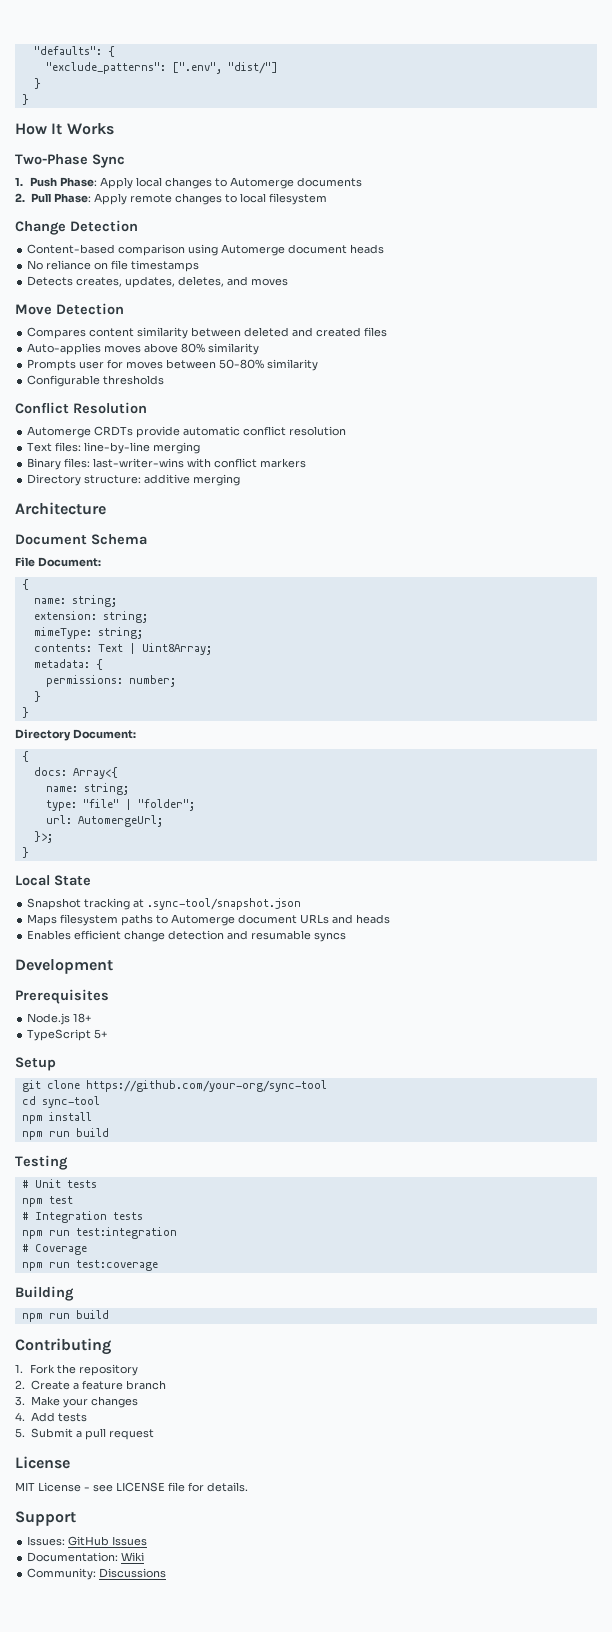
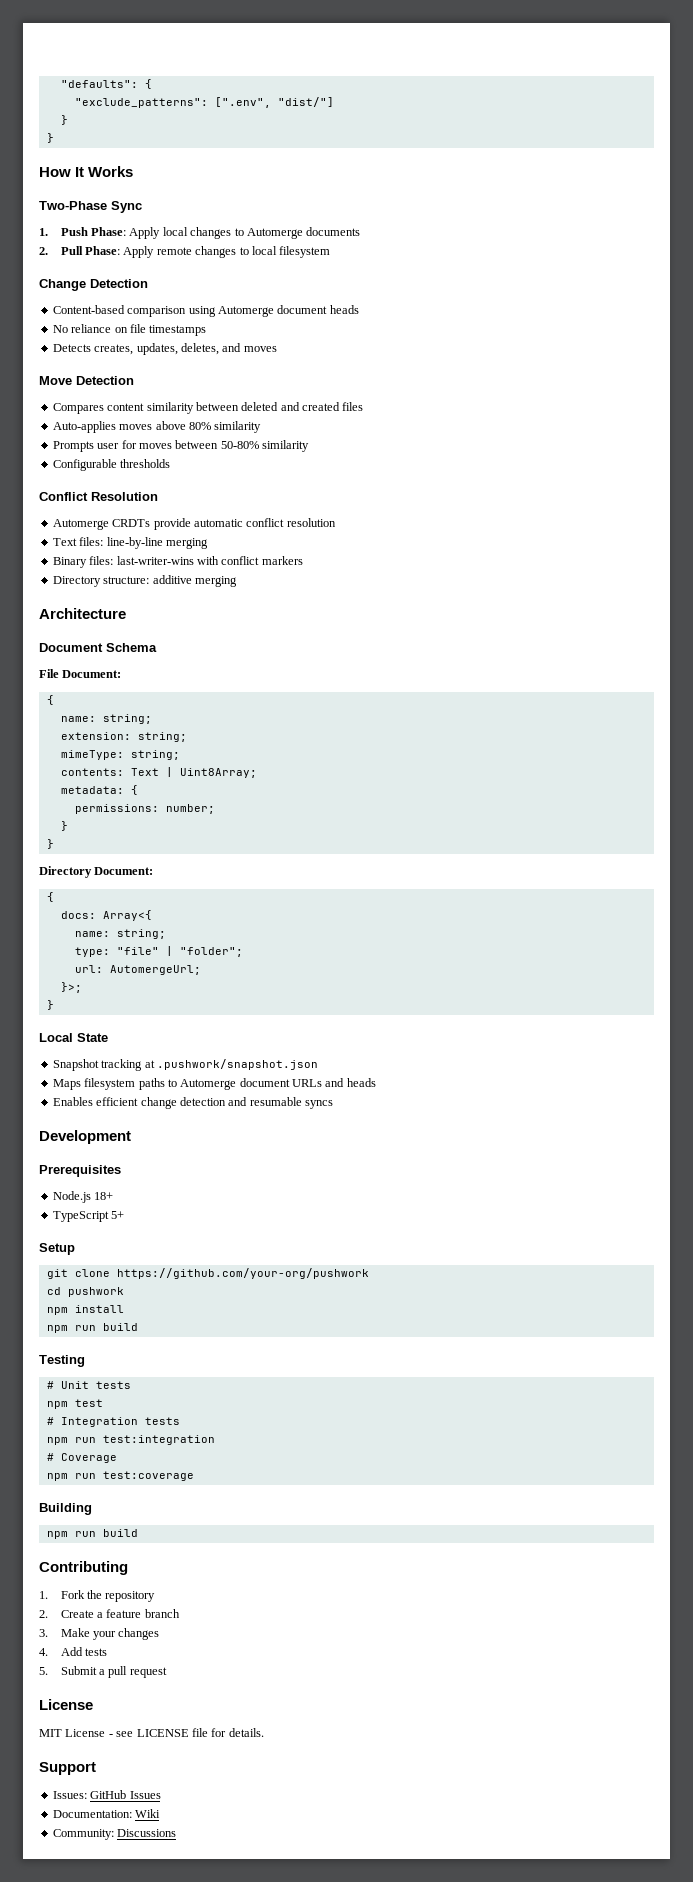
[147,898,302,910] .sync-tool/snapshot.json -> [156,1059,318,1070] .pushwork/snapshot.json
[85,1080,327,1092] https://github.com/your-org/sync-tool -> [116,1268,369,1279] https://github.com/your-org/pushwork
[41,1096,100,1108] sync-tool -> [67,1287,124,1297] pushwork

